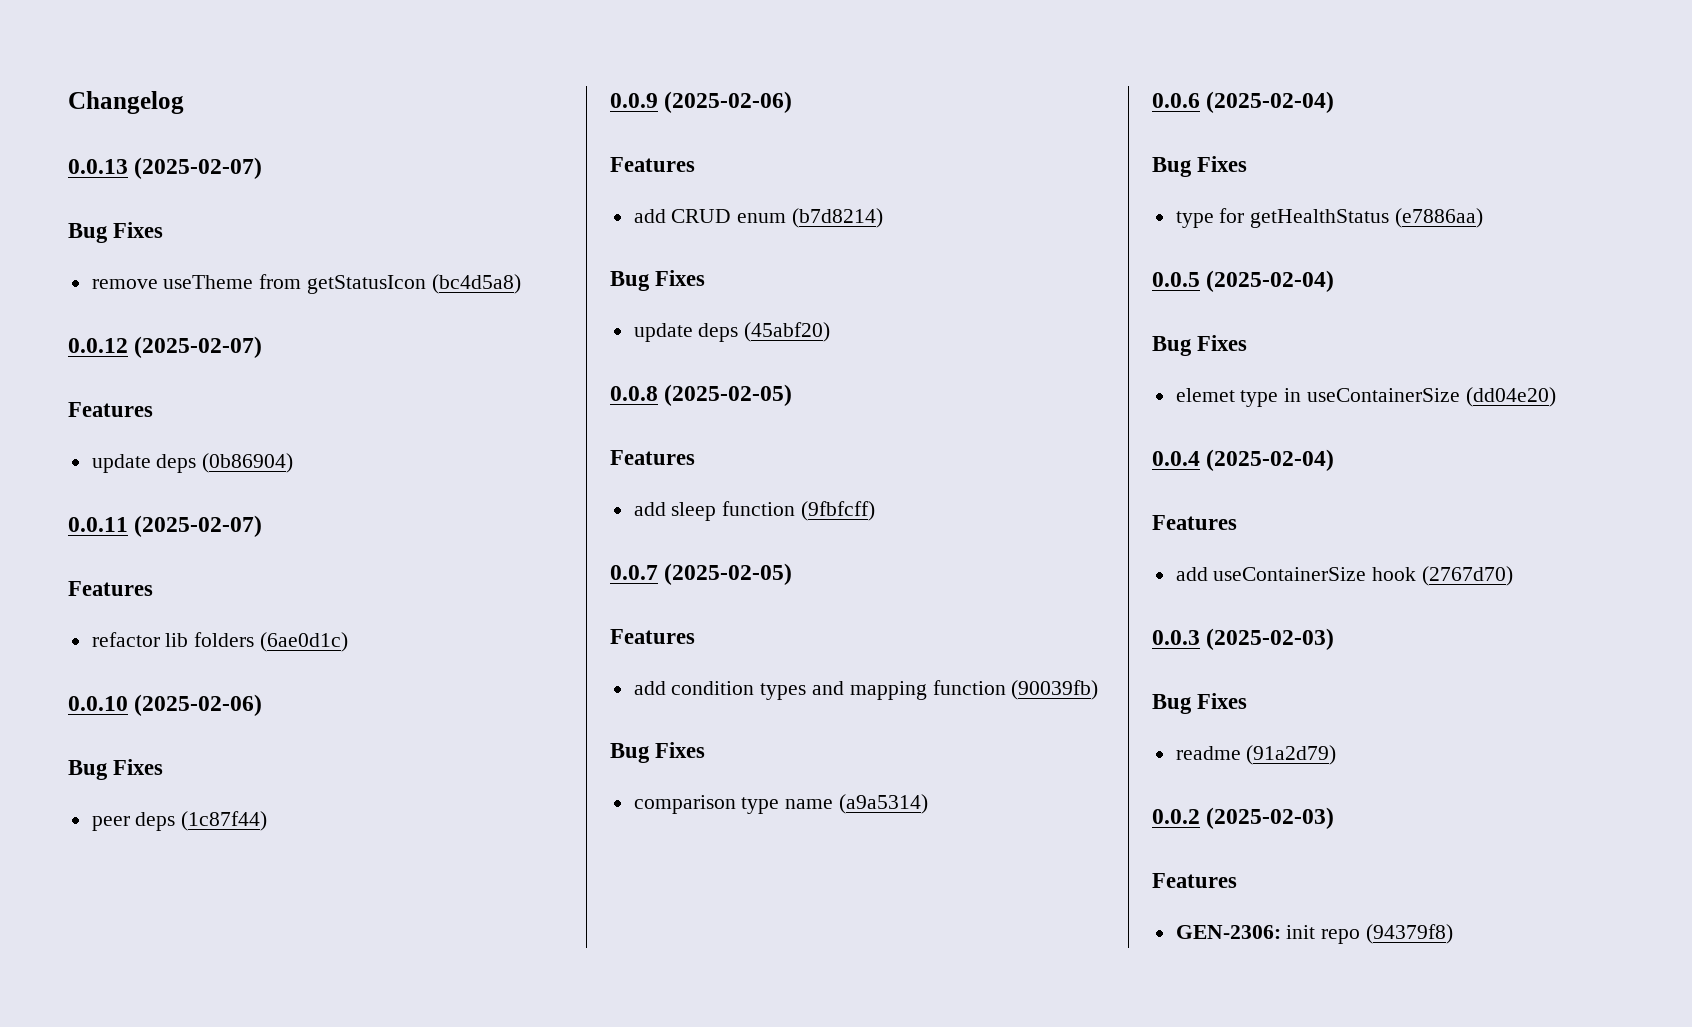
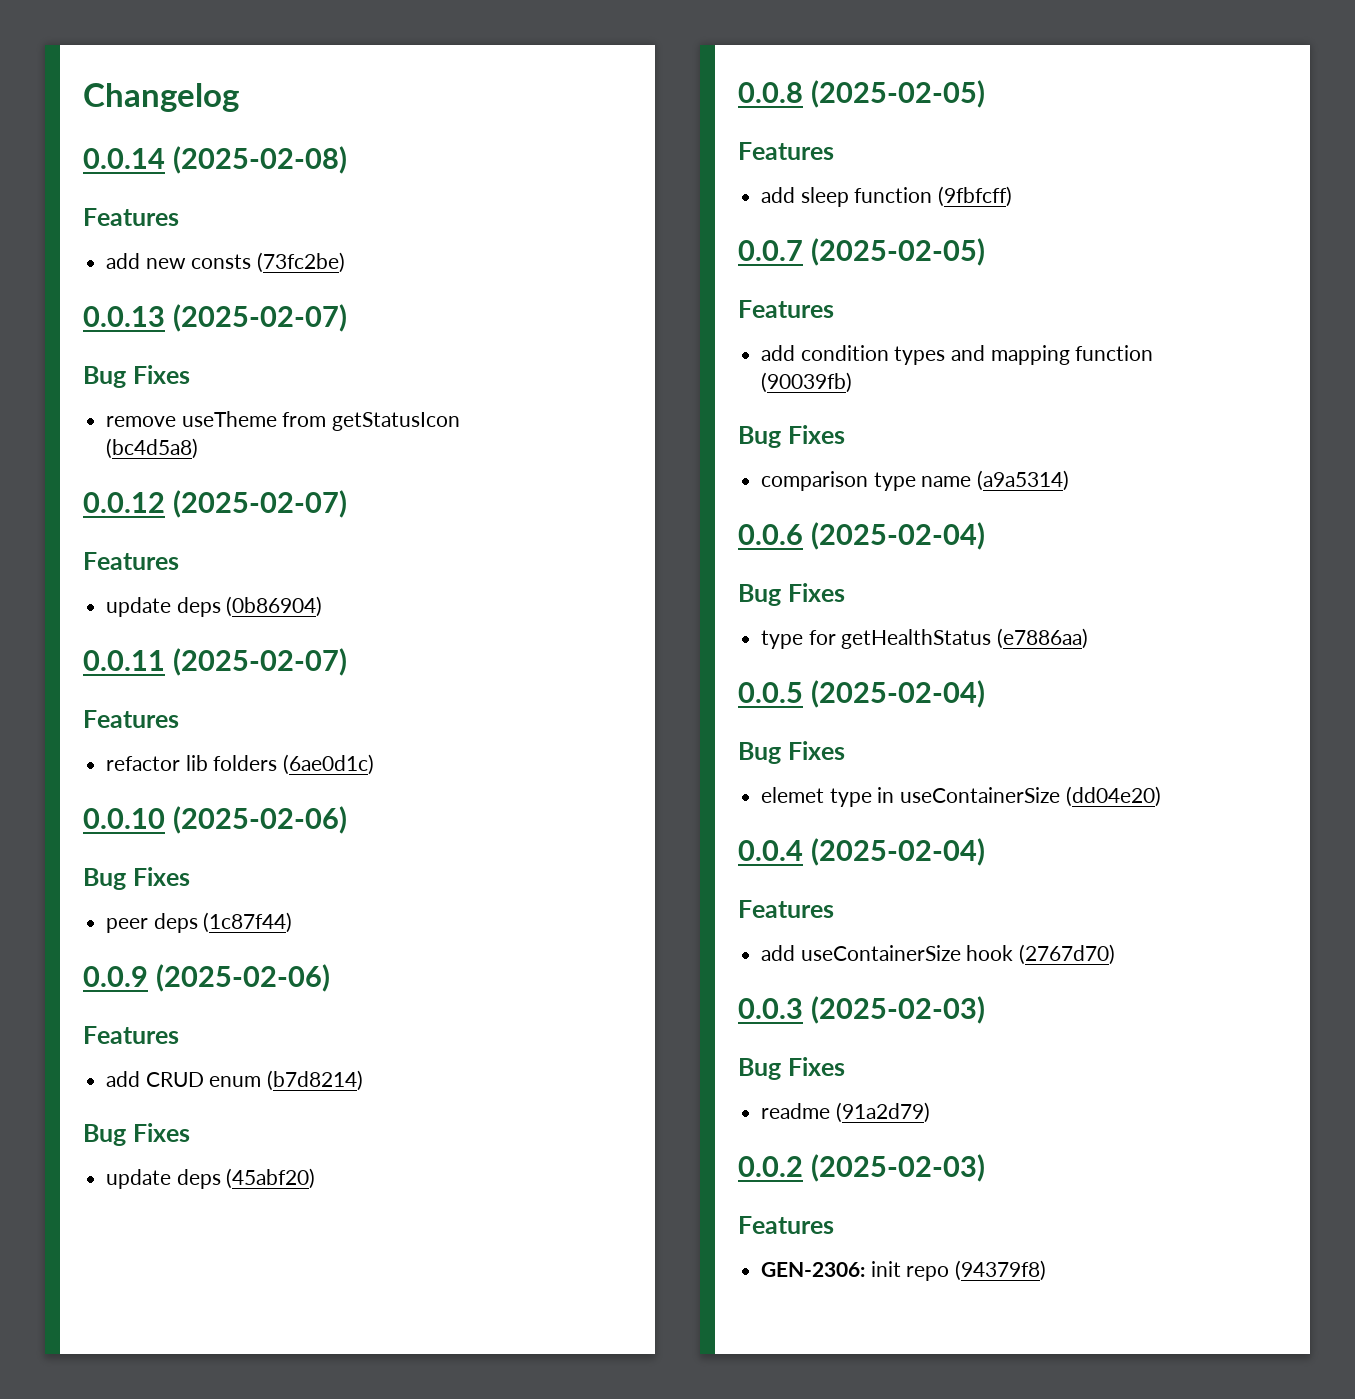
(184, 102) none -> [83,146,347,174] [83,208,179,226] [106,252,346,273] // 0.0.14 (2025-02-08) // Features // add new consts (73fc2be)

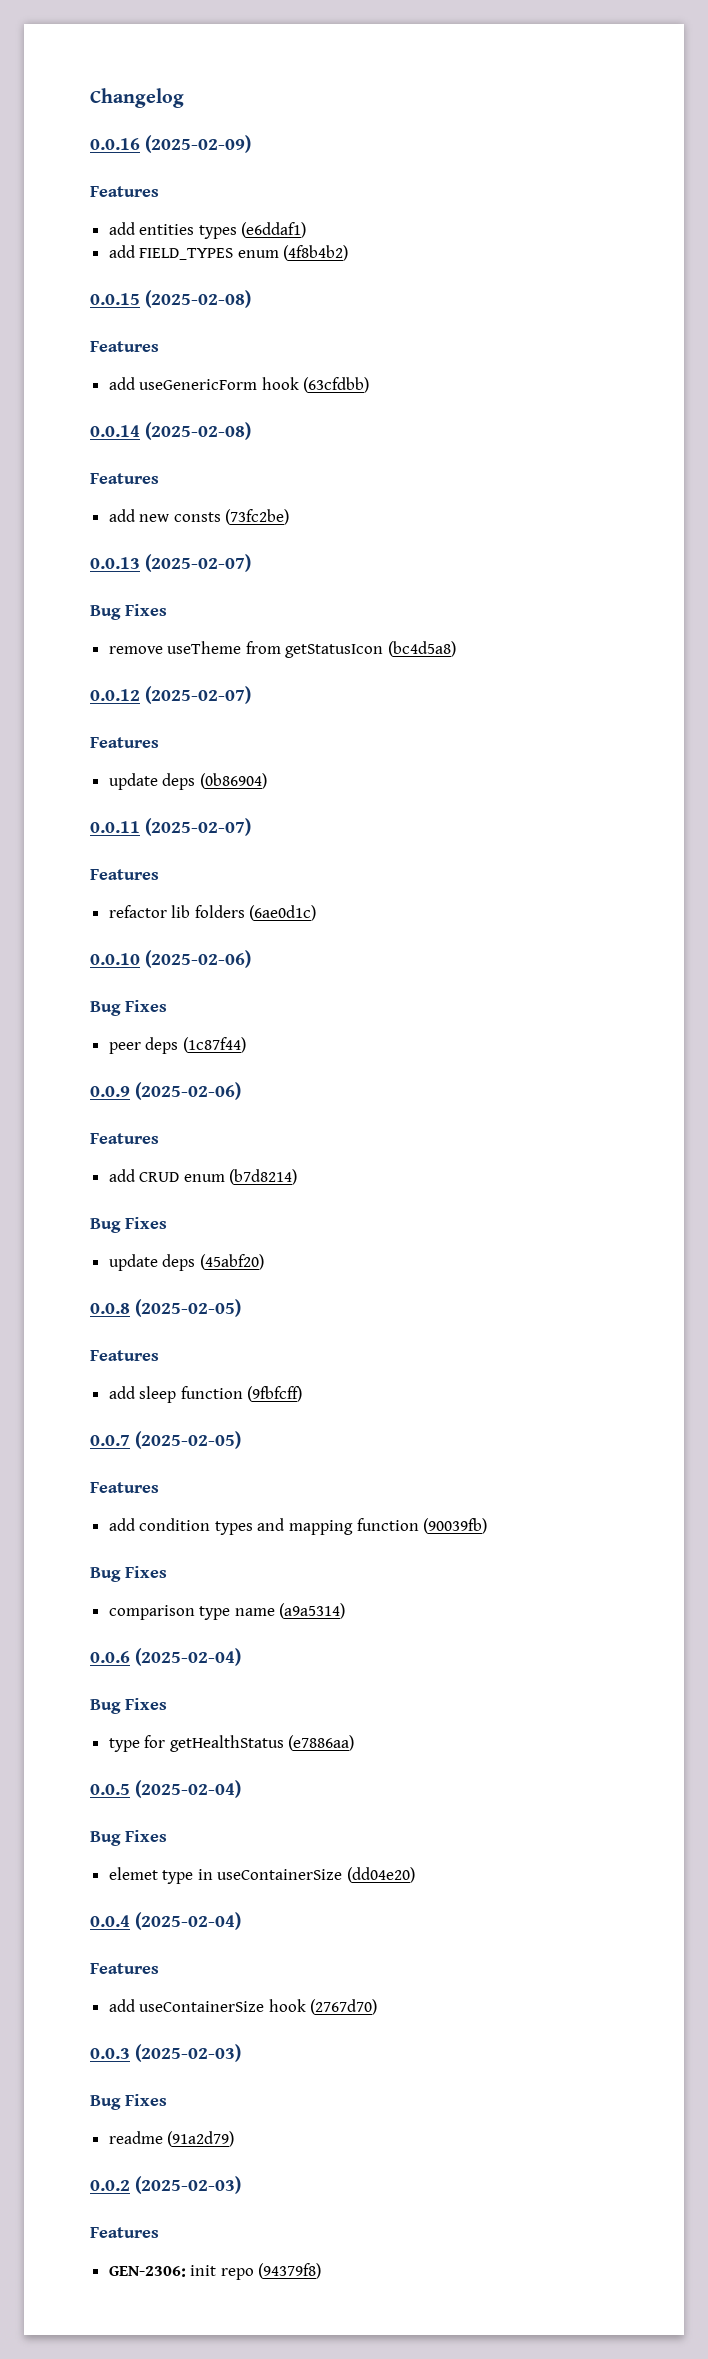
(239, 97) none -> [90,135,251,153] [90,186,159,197] [108,222,307,239] [108,245,349,261] [90,290,251,308] [90,341,159,352] [108,377,370,393] // 0.0.16 (2025-02-09) // Features // add entities types (e6ddaf1) // add FIELD_TYPES enum (4f8b4b2) // 0.0.15 (2025-02-08) // Features // add useGenericForm hook (63cfdbb)

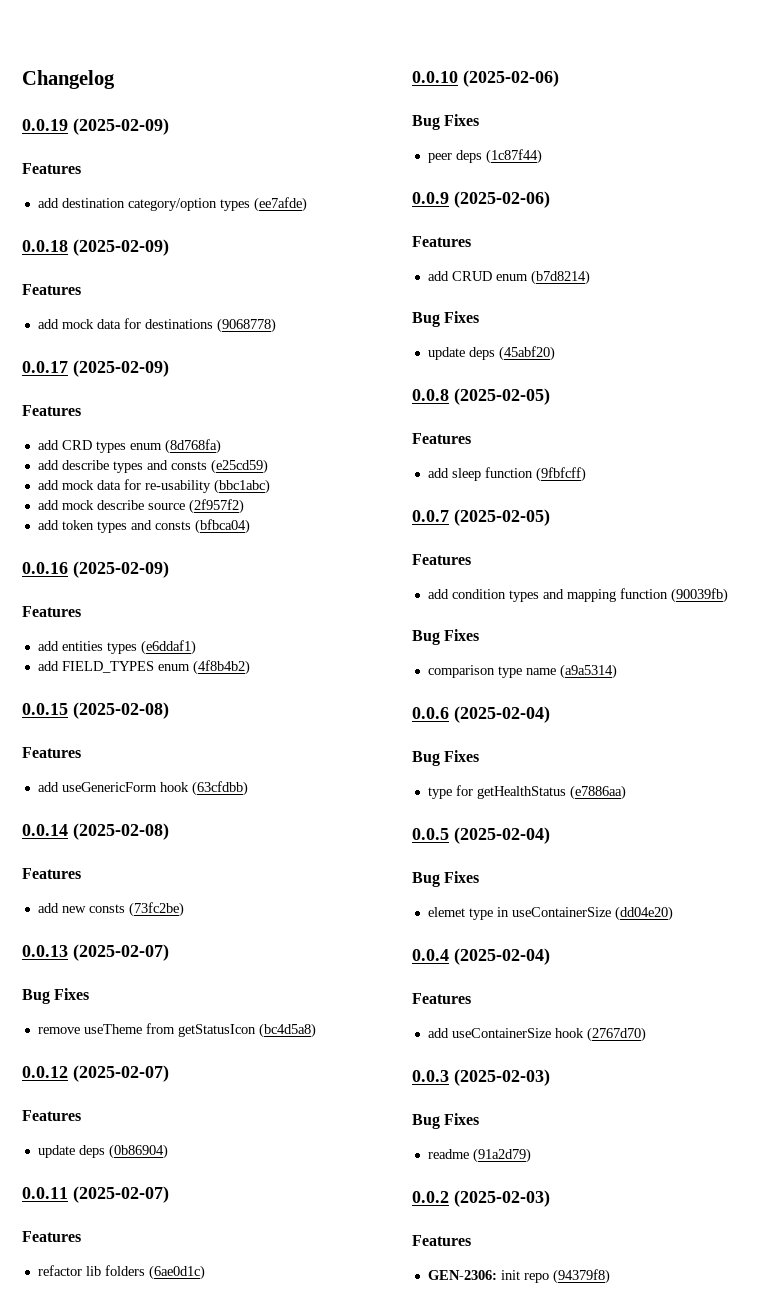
(184, 98) none -> [22,118,169,135] [22,163,81,174] [37,197,307,212] [22,239,169,256] [22,284,81,295] [37,318,276,333] [22,360,169,377] [22,405,81,416] [37,439,221,454] [37,459,268,474] [37,479,270,494] [37,499,244,514] [37,519,250,534] // 0.0.19 (2025-02-09) // Features // add destination category/option types (ee7afde) // 0.0.18 (2025-02-09) // Features // add mock data for destinations (9068778) // 0.0.17 (2025-02-09) // Features // add CRD types enum (8d768fa) // add describe types and consts (e25cd59) // add mock data for re-usability (bbc1abc) // add mock describe source (2f957f2) // add token types and consts (bfbca04)

